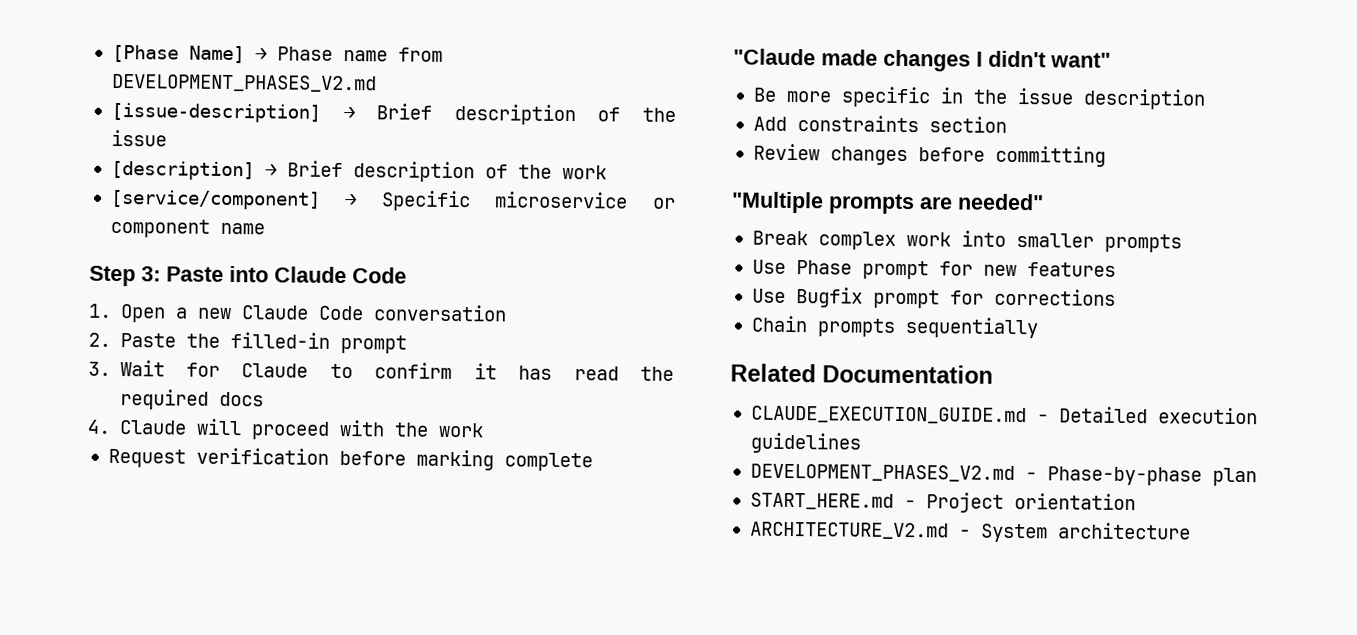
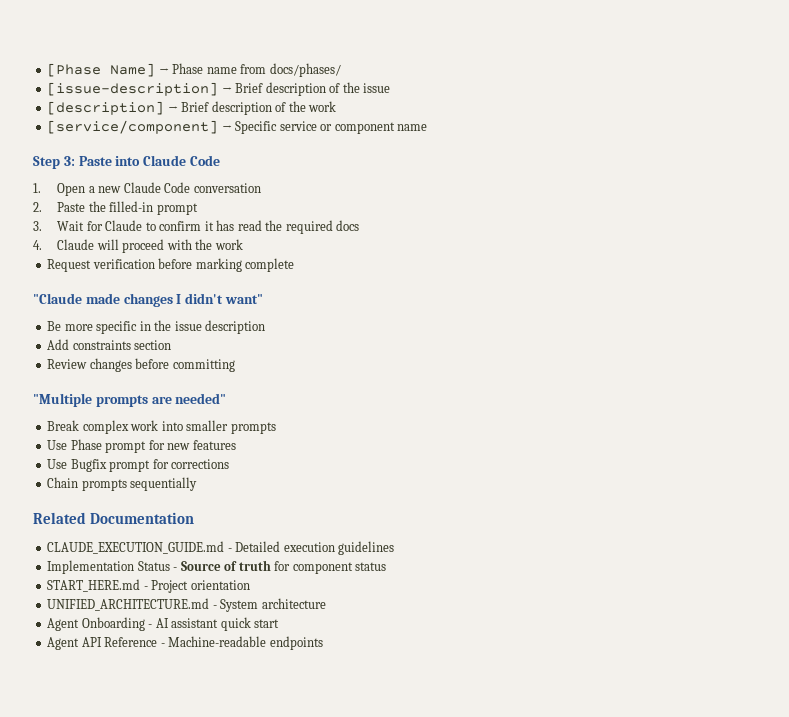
[111,73,377,93] DEVELOPMENT_PHASES_V2.md -> [269,63,341,77] docs/phases/
[494,191,629,209] microservice -> [279,121,317,131] service
[749,463,1257,487] DEVELOPMENT_PHASES_V2.md - Phase-by-phase plan -> [47,560,387,574] Implementation Status - Source of truth for component status
[749,521,949,540] ARCHITECTURE_V2.md -> [47,598,210,611] UNIFIED_ARCHITECTURE.md
(1191, 531) none -> [47,617,280,631] [47,636,323,650] // Agent Onboarding - AI assistant quick start // Agent API Reference - Machine-readable endpoints

